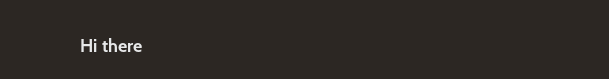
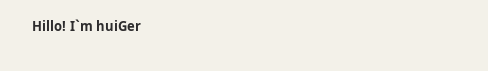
[80,38,142,52] Hi there -> [32,19,142,31] Hillo! I`m huiGer

